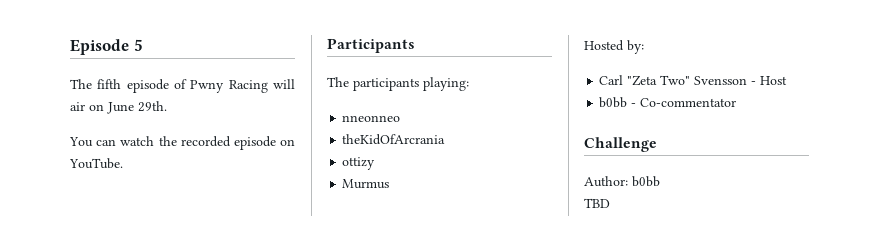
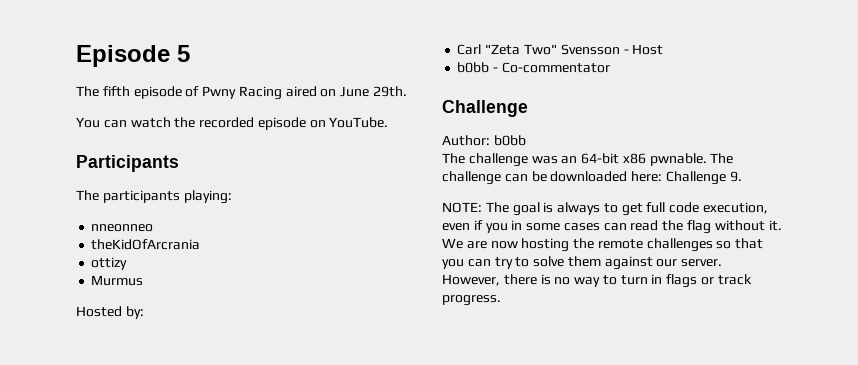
[273,79,295,89] [70,102,85,111] will air -> [285,86,317,97] aired
[584,198,610,208] TBD -> [442,153,734,167] [442,171,742,185] [442,202,769,216] [442,220,782,234] [442,238,764,252] [442,256,723,270] [442,274,752,288] [442,295,501,306] The challenge was an 64-bit x86 pwnable. The challenge can be downloaded here: Challenge 9. // NOTE: The goal is always to get full code execution, even if you in some cases can read the flag without it. We are now hosting the remote challenges so that you can try to solve them against our server. However, there is no way to turn in flags or track progress.

